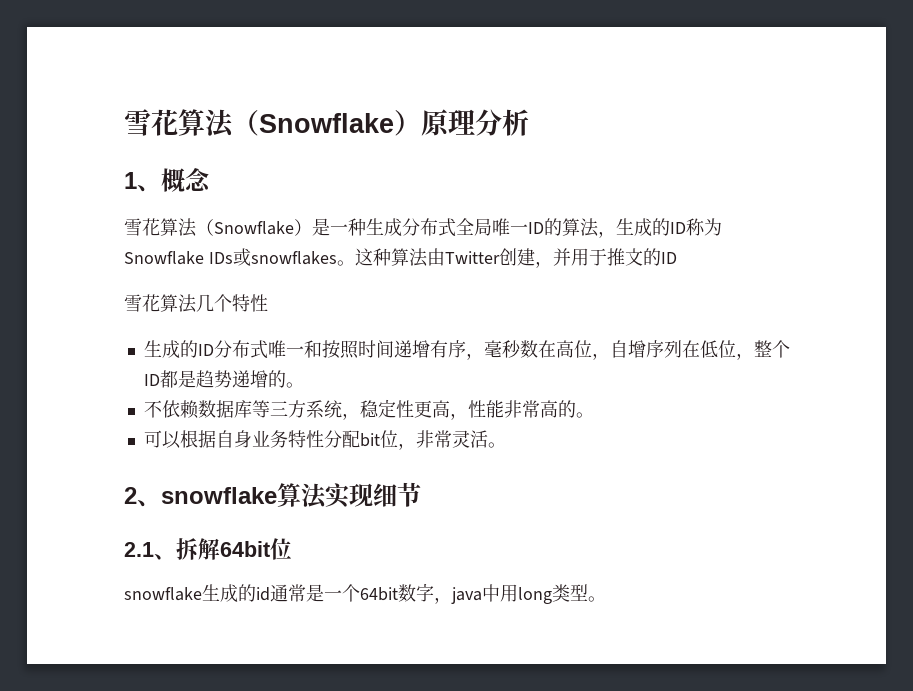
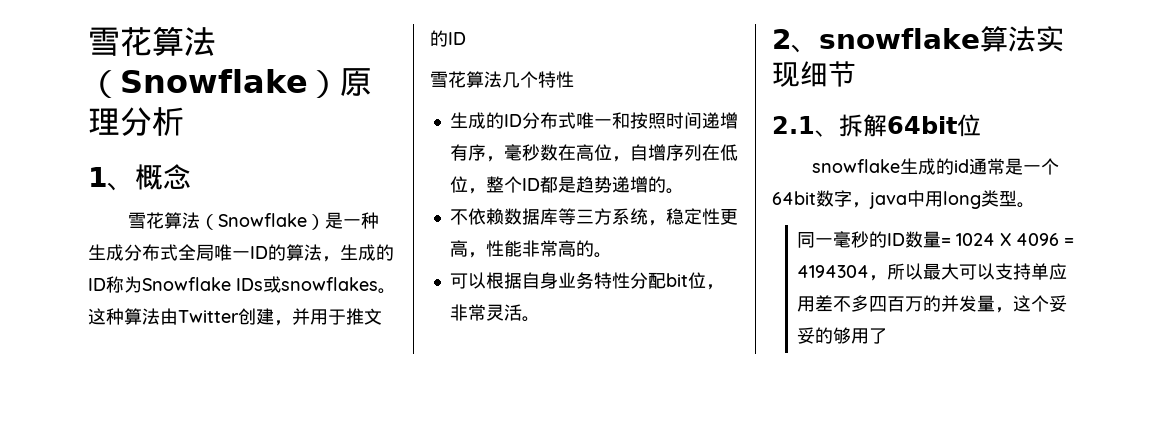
(606, 599) none -> [797,231,1075,248] [797,263,1068,281] [797,295,1068,313] [797,327,888,344] // 同一毫秒的ID数量= 1024 X 4096 = 4194304，所以最大可以支持单应用差不多四百万的并发量，这个妥妥的够用了

